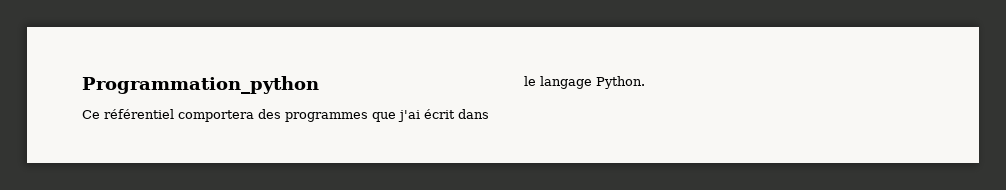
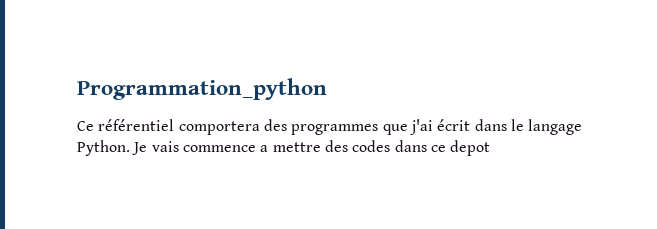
(645, 82) none -> [132,140,491,156] Je vais commence a mettre des codes dans ce depot

